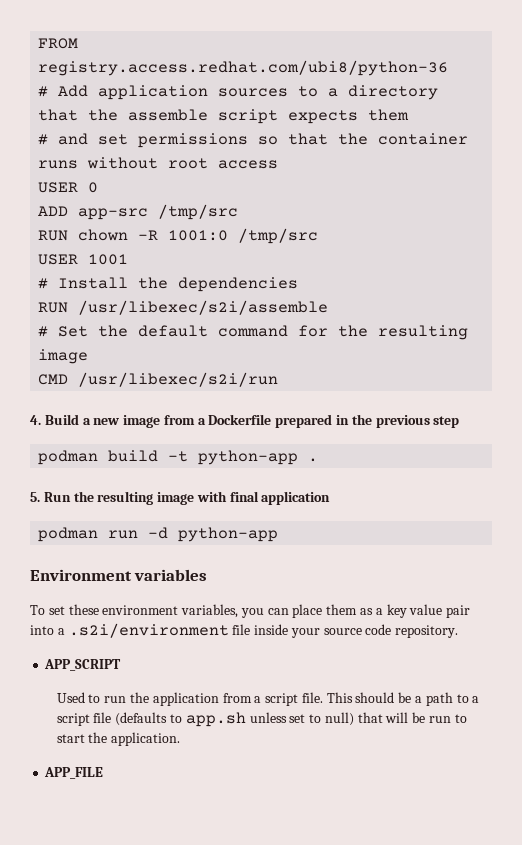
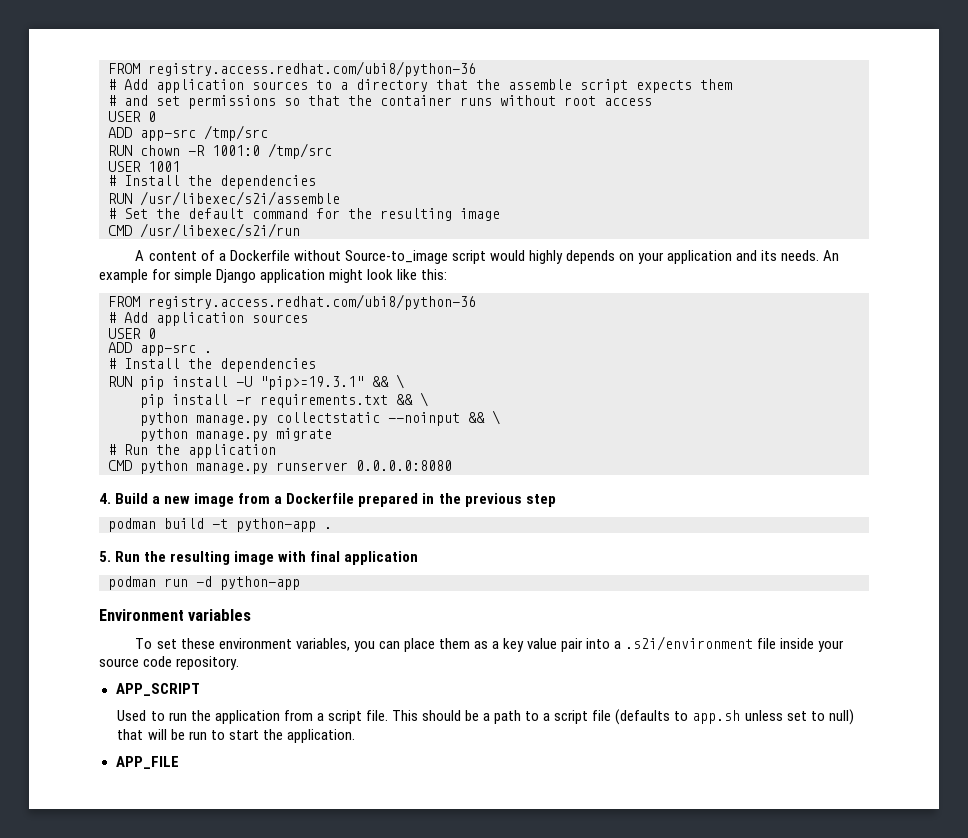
(279, 379) none -> [135,250,840,264] [99,269,448,283] [108,294,476,310] [108,312,308,326] [108,328,156,339] [108,342,212,356] [108,358,316,372] [108,374,404,390] [140,392,428,408] [140,410,500,426] [140,428,332,442] [108,444,276,458] [108,460,452,474] // A content of a Dockerfile without Source-to_image script would highly depends on your application and its needs. An example for simple Django application might look like this: // FROM registry.access.redhat.com/ubi8/python-36 // # Add application sources // USER 0 // ADD app-src . // # Install the dependencies // RUN pip install -U "pip>=19.3.1" && \ // pip install -r requirements.txt && \ // python manage.py collectstatic --noinput && \ // python manage.py migrate // # Run the application // CMD python manage.py runserver 0.0.0.0:8080

